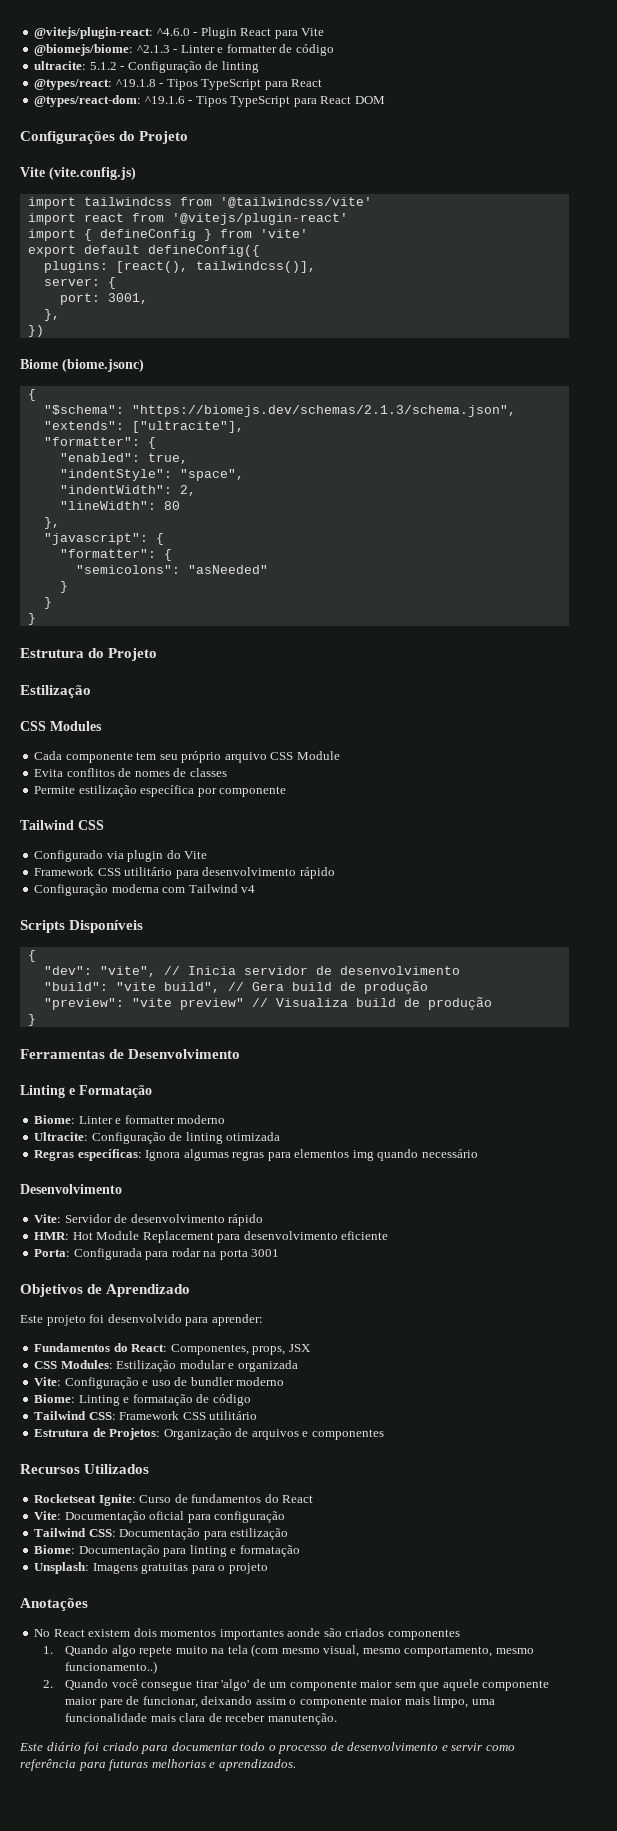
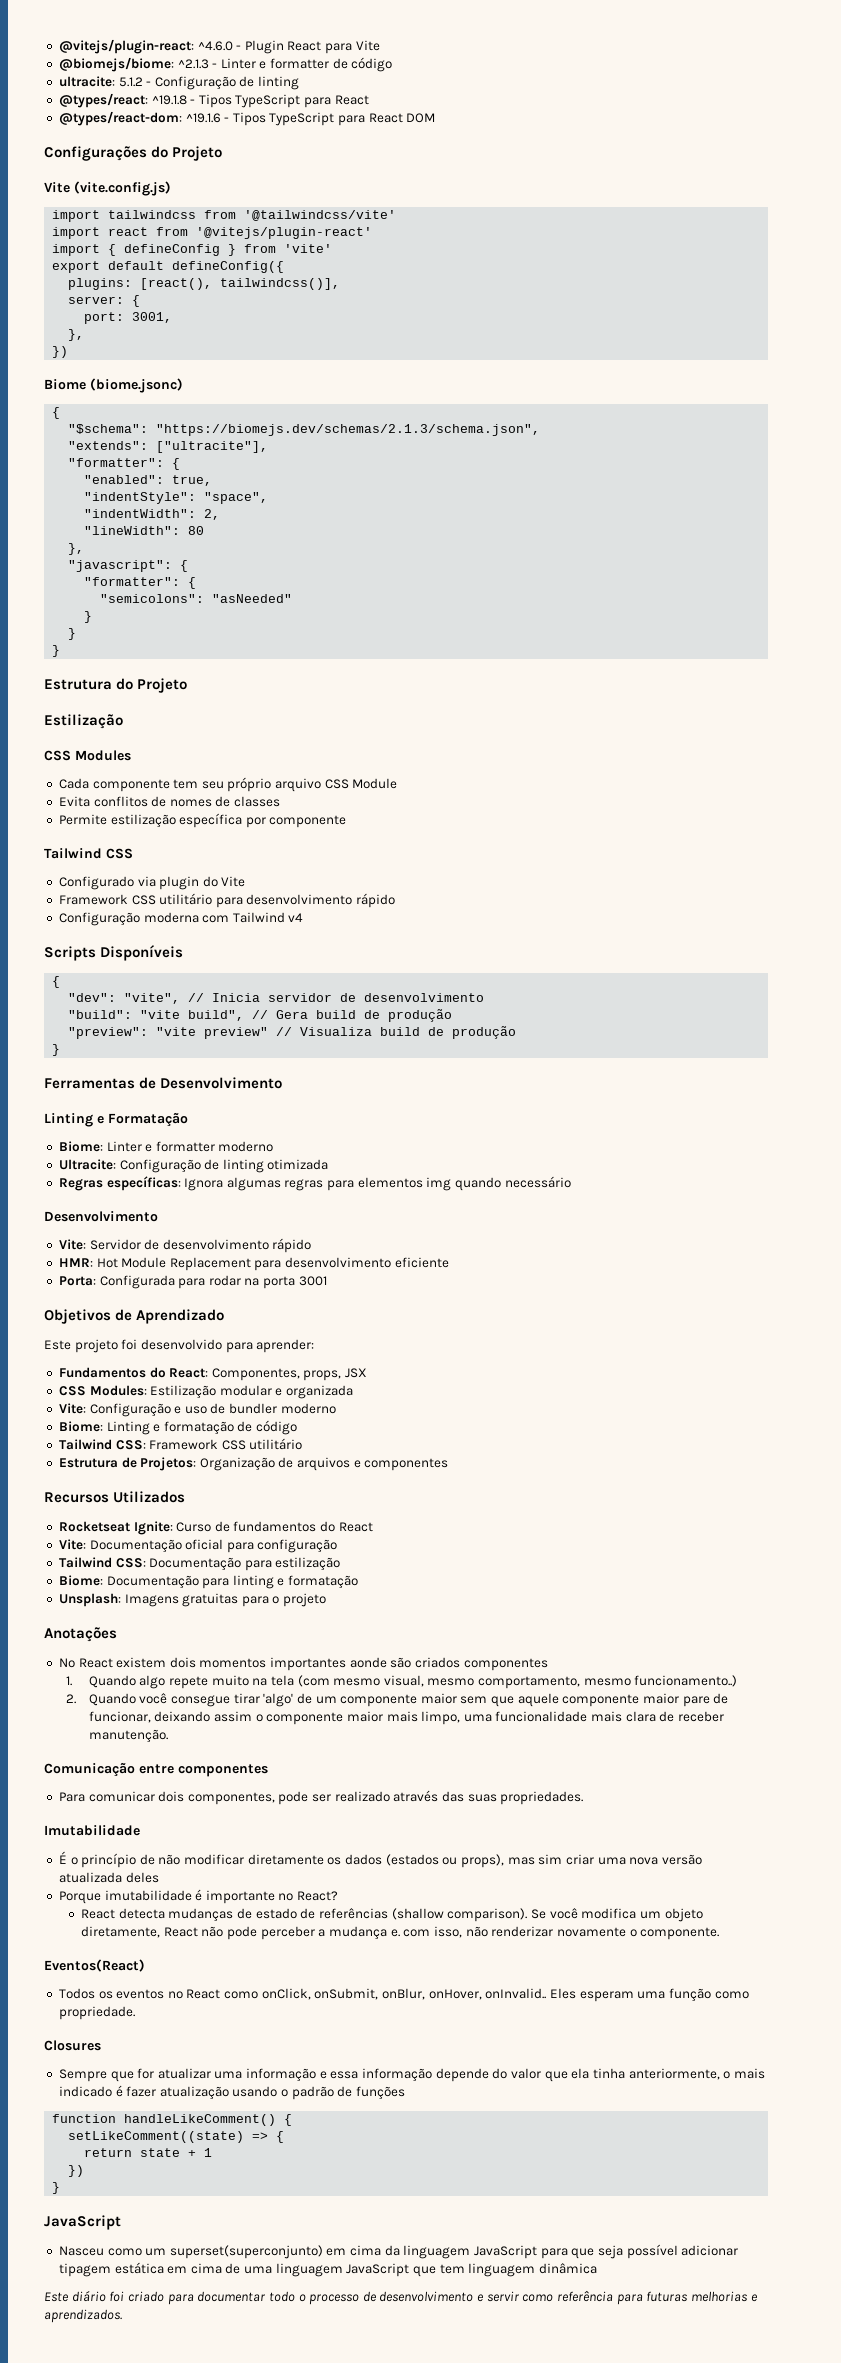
(337, 1719) none -> [44,1762,268,1777] [58,1790,584,1805] [44,1825,140,1836] [58,1851,702,1868] [58,1872,159,1883] [58,1889,339,1904] [81,1908,703,1922] [81,1926,720,1940] [44,1959,145,1972] [58,1988,749,2002] [58,2006,135,2020] [44,2040,101,2051] [58,2068,765,2082] [58,2085,406,2100] [52,2114,293,2126] [68,2131,285,2143] [84,2148,213,2157] [68,2165,85,2177] [52,2182,61,2194] [44,2215,121,2230] [58,2244,739,2259] [58,2262,597,2277] // Comunicação entre componentes // Para comunicar dois componentes, pode ser realizado através das suas propriedades. // Imutabilidade // É o princípio de não modificar diretamente os dados (estados ou props), mas sim criar uma nova versão atualizada deles // Porque imutabilidade é importante no React? // React detecta mudanças de estado de referências (shallow comparison). Se você modifica um objeto diretamente, React não pode perceber a mudança e. com isso, não renderizar novamente o componente. // Eventos(React) // Todos os eventos no React como onClick, onSubmit, onBlur, onHover, onInvalid.. Eles esperam uma função como propriedade. // Closures // Sempre que for atualizar uma informação e essa informação depende do valor que ela tinha anteriormente, o mais indicado é fazer atualização usando o padrão de funções // function handleLikeComment() { // setLikeComment((state) => { // return state + 1 // }) // } // JavaScript // Nasceu como um superset(superconjunto) em cima da linguagem JavaScript para que seja possível adicionar tipagem estática em cima de uma linguagem JavaScript que tem linguagem dinâmica

